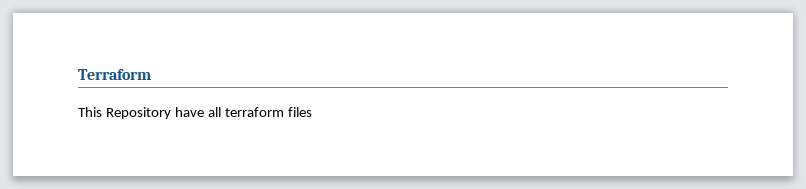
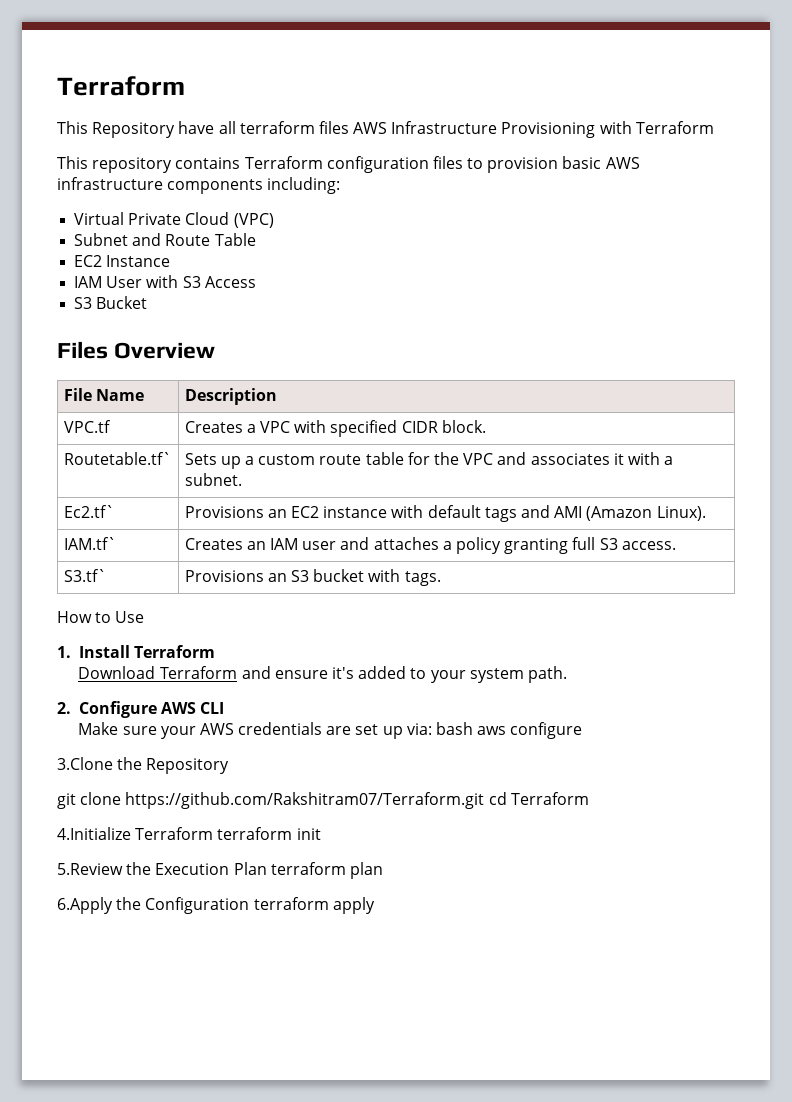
(312, 112) none -> [353,121,714,138] [57,156,640,173] [57,177,341,194] [74,212,274,228] [74,233,256,246] [74,255,171,267] [74,275,256,288] [74,296,148,309] [57,341,216,359] [63,388,144,401] [184,388,277,405] [63,420,111,433] [184,420,486,437] [63,452,171,465] [184,452,674,469] [184,473,242,486] [63,505,114,518] [184,505,706,522] [63,537,116,550] [184,537,676,554] [63,569,106,582] [184,569,441,586] [57,611,145,623] [57,645,215,658] [78,666,567,683] [57,701,225,718] [78,722,583,739] [57,757,230,774] [57,792,589,809] [57,827,321,840] [57,862,383,879] [57,897,375,914] AWS Infrastructure Provisioning with Terraform // This repository contains Terraform configuration files to provision basic AWS infrastructure components including: // Virtual Private Cloud (VPC) // Subnet and Route Table // EC2 Instance // IAM User with S3 Access // S3 Bucket // Files Overview // File Name | Description // VPC.tf | Creates a VPC with specified CIDR block. // Routetable.tf` | Sets up a custom route table for the VPC and associates it with a subnet. // Ec2.tf` | Provisions an EC2 instance with default tags and AMI (Amazon Linux). // IAM.tf` | Creates an IAM user and attaches a policy granting full S3 access. // S3.tf` | Provisions an S3 bucket with tags. // How to Use // 1. Install Terraform // Download Terraform and ensure it's added to your system path. // 2. Configure AWS CLI // Make sure your AWS credentials are set up via: bash aws configure // 3.Clone the Repository // git clone https://github.com/Rakshitram07/Terraform.git cd Terraform // 4.Initialize Terraform terraform init // 5.Review the Execution Plan terraform plan // 6.Apply the Configuration terraform apply

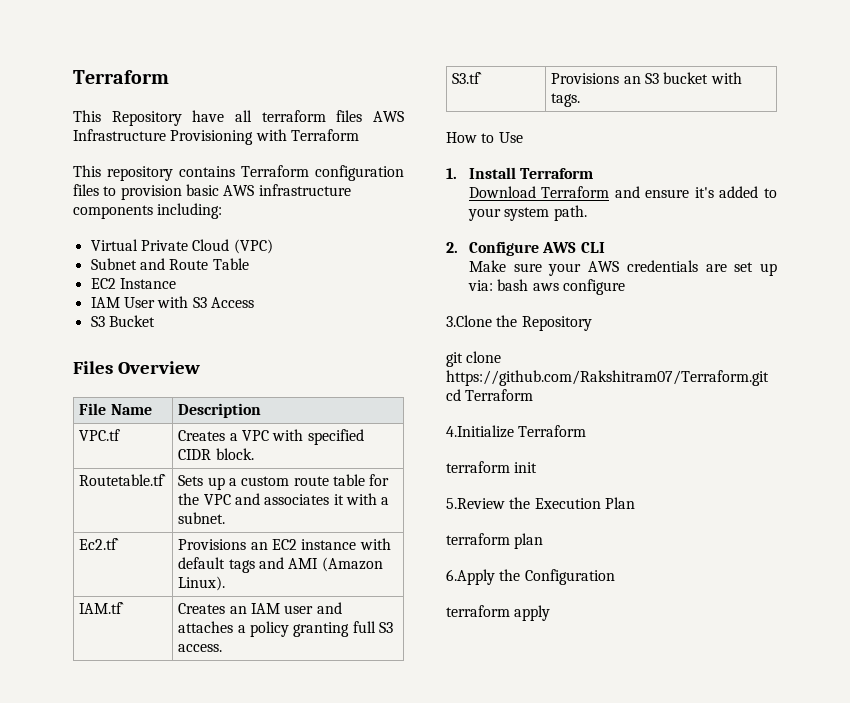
(214, 833) none -> (587, 431) //
(267, 868) none -> (635, 503) //
(250, 905) none -> (615, 577) //

